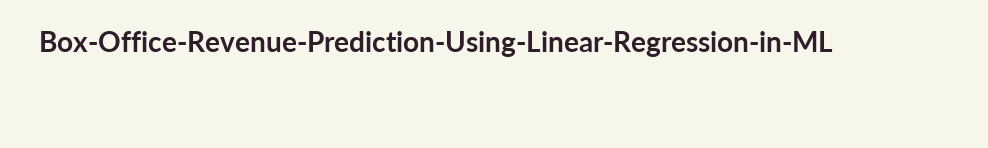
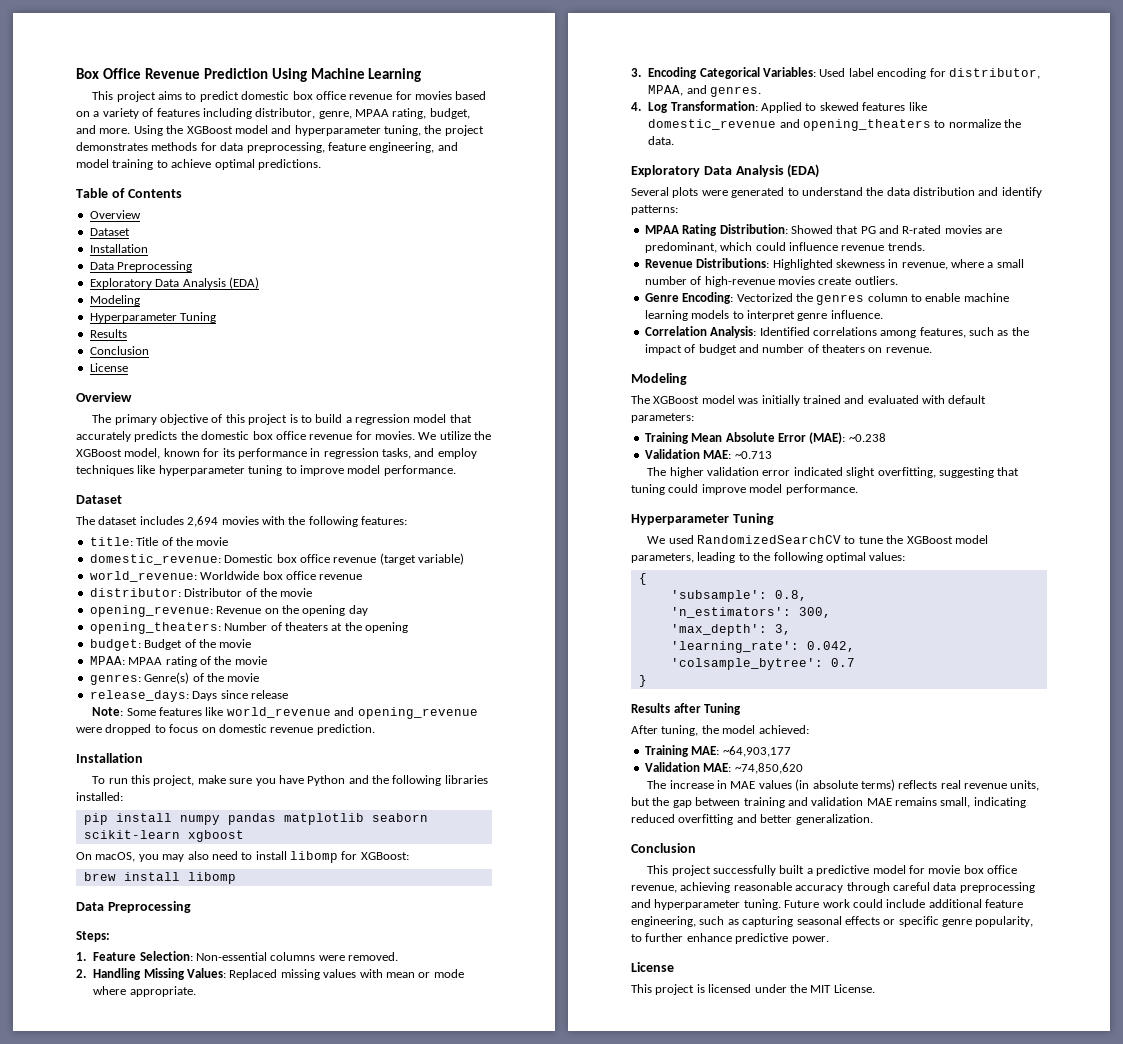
[39,31,833,57] Box-Office-Revenue-Prediction-Using-Linear-Regression-in-ML -> [76,68,422,82] [92,91,487,102] [76,108,470,119] [76,125,484,136] [76,142,458,153] [76,159,321,170] [76,188,182,198] [89,210,141,219] [89,228,130,236] [89,244,148,253] [89,261,193,272] [89,277,259,289] [89,295,140,306] [89,312,217,323] [89,329,127,338] [89,346,149,355] [89,363,128,372] [76,392,132,402] [92,414,472,425] [76,431,492,442] [76,448,477,459] [76,465,456,476] [76,495,122,504] [76,516,407,527] [89,537,229,546] [89,553,464,565] [89,571,363,582] [89,588,313,597] [89,605,368,617] [89,622,408,634] [89,639,252,651] [89,656,267,667] [89,672,260,685] [89,690,288,702] [92,707,478,719] [76,724,375,735] [76,753,143,763] [92,775,488,786] [76,792,123,801] [83,813,428,825] [83,830,244,842] [76,851,409,863] [83,872,236,884] [76,901,191,913] [76,931,110,942] [76,951,399,961] [76,968,464,980] [93,986,196,997] [631,67,1040,79] [648,85,762,97] [631,101,927,113] [648,119,1022,131] [648,136,675,145] [631,164,820,178] [631,187,1042,198] [631,205,678,215] [644,224,1003,236] [644,242,925,253] [644,258,1024,270] [644,276,898,287] [644,292,1009,305] [644,310,883,321] [644,326,1029,338] [644,344,932,355] [631,373,687,385] [631,395,987,406] [631,413,694,423] [644,432,886,444] [644,449,772,459] [647,467,1020,478] [631,484,858,495] [631,513,774,525] [647,535,988,544] [631,552,906,563] [638,573,647,585] [670,590,807,602] [670,607,831,618] [670,624,791,636] [670,641,855,653] [670,658,855,670] [638,675,647,687] [631,703,742,715] [631,725,809,736] [644,745,791,757] [644,762,803,774] [647,779,1040,791] [631,797,1026,808] [631,814,873,825] [631,843,696,853] [647,865,1018,876] [631,882,1035,893] [631,899,1023,910] [631,916,1034,927] [631,933,829,944] [631,962,674,972] [631,984,875,995] Box Office Revenue Prediction Using Machine Learning // This project aims to predict domestic box office revenue for movies based on a variety of features including distributor, genre, MPAA rating, budget, and more. Using the XGBoost model and hyperparameter tuning, the project demonstrates methods for data preprocessing, feature engineering, and model training to achieve optimal predictions. // Table of Contents // Overview // Dataset // Installation // Data Preprocessing // Exploratory Data Analysis (EDA) // Modeling // Hyperparameter Tuning // Results // Conclusion // License // Overview // The primary objective of this project is to build a regression model that accurately predicts the domestic box office revenue for movies. We utilize the XGBoost model, known for its performance in regression tasks, and employ techniques like hyperparameter tuning to improve model performance. // Dataset // The dataset includes 2,694 movies with the following features: // title: Title of the movie // domestic_revenue: Domestic box office revenue (target variable) // world_revenue: Worldwide box office revenue // distributor: Distributor of the movie // opening_revenue: Revenue on the opening day // opening_theaters: Number of theaters at the opening // budget: Budget of the movie // MPAA: MPAA rating of the movie // genres: Genre(s) of the movie // release_days: Days since release // Note: Some features like world_revenue and opening_revenue were dropped to focus on domestic revenue prediction. // Installation // To run this project, make sure you have Python and the following libraries installed: // pip install numpy pandas matplotlib seaborn scikit-learn xgboost // On macOS, you may also need to install libomp for XGBoost: // brew install libomp // Data Preprocessing // Steps: // 1. Feature Selection: Non-essential columns were removed. // 2. Handling Missing Values: Replaced missing values with mean or mode where appropriate. // 3. Encoding Categorical Variables: Used label encoding for distributor, MPAA, and genres. // 4. Log Transformation: Applied to skewed features like domestic_revenue and opening_theaters to normalize the data. // Exploratory Data Analysis (EDA) // Several plots were generated to understand the data distribution and identify patterns: // MPAA Rating Distribution: Showed that PG and R-rated movies are predominant, which could influence revenue trends. // Revenue Distributions: Highlighted skewness in revenue, where a small number of high-revenue movies create outliers. // Genre Encoding: Vectorized the genres column to enable machine learning models to interpret genre influence. // Correlation Analysis: Identified correlations among features, such as the impact of budget and number of theaters on revenue. // Modeling // The XGBoost model was initially trained and evaluated with default parameters: // Training Mean Absolute Error (MAE): ~0.238 // Validation MAE: ~0.713 // The higher validation error indicated slight overfitting, suggesting that tuning could improve model performance. // Hyperparameter Tuning // We used RandomizedSearchCV to tune the XGBoost model parameters, leading to the following optimal values: // { // 'subsample': 0.8, // 'n_estimators': 300, // 'max_depth': 3, // 'learning_rate': 0.042, // 'colsample_bytree': 0.7 // } // Results after Tuning // After tuning, the model achieved: // Training MAE: ~64,903,177 // Validation MAE: ~74,850,620 // The increase in MAE values (in absolute terms) reflects real revenue units, but the gap between training and validation MAE remains small, indicating reduced overfitting and better generalization. // Conclusion // This project successfully built a predictive model for movie box office revenue, achieving reasonable accuracy through careful data preprocessing and hyperparameter tuning. Future work could include additional feature engineering, such as capturing seasonal effects or specific genre popularity, to further enhance predictive power. // License // This project is licensed under the MIT License.

